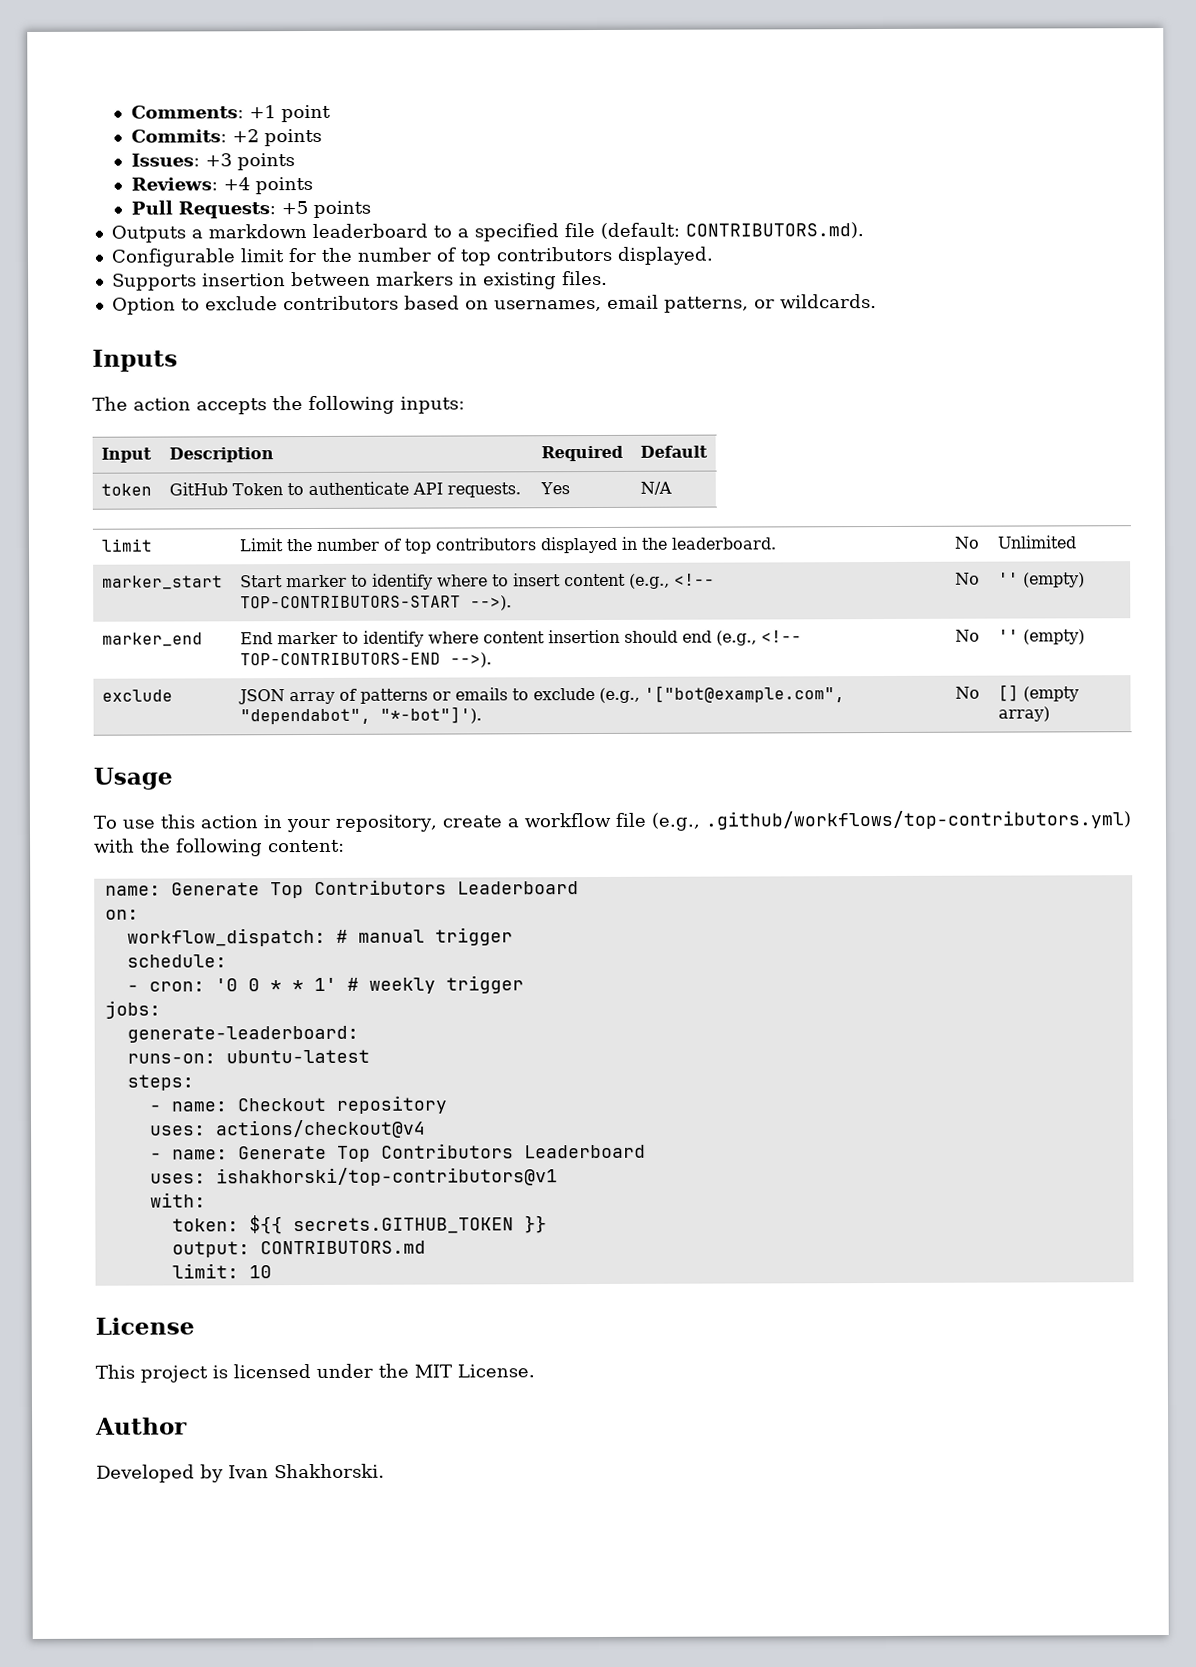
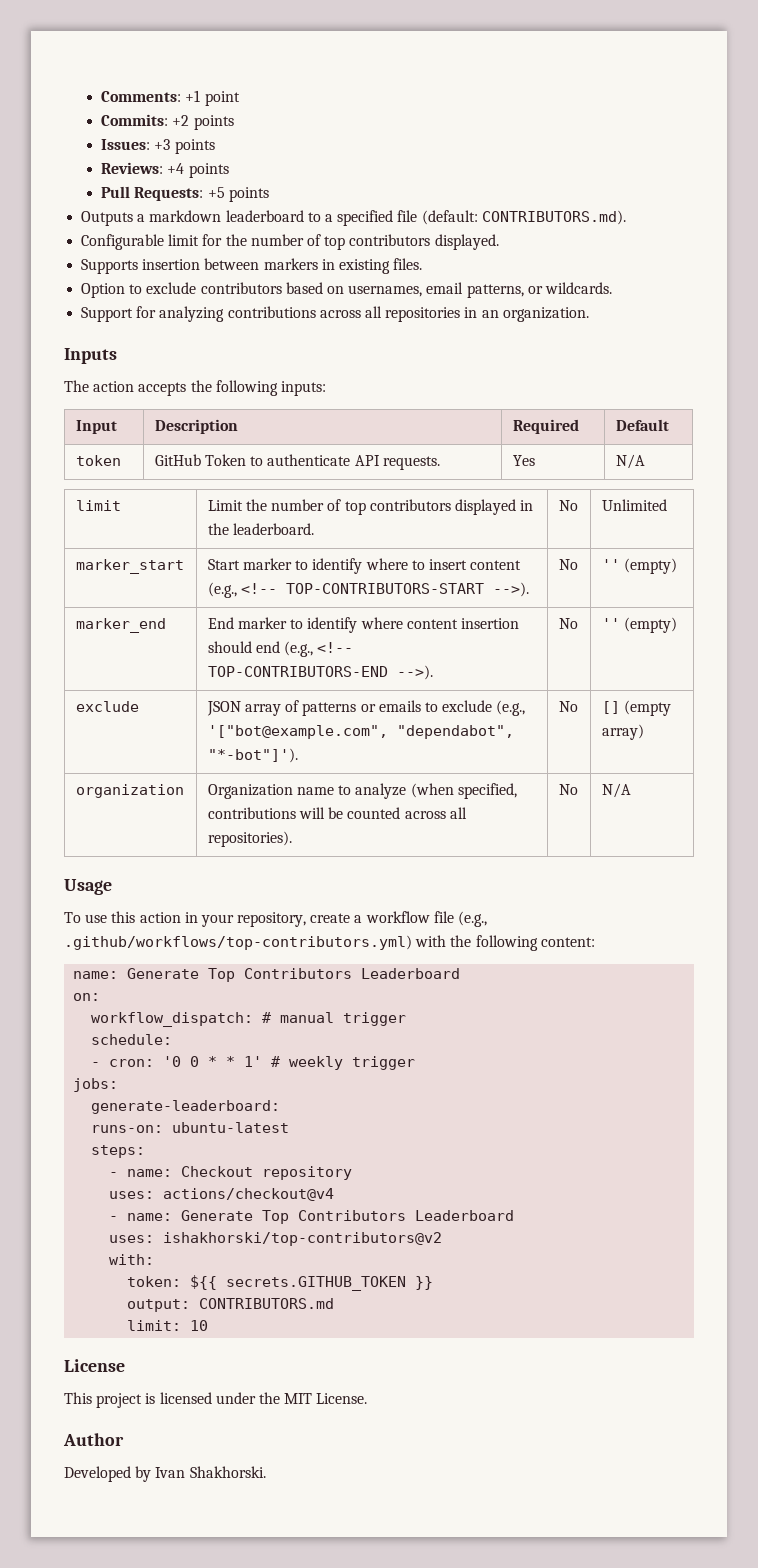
(877, 301) none -> [81,306,589,322] // Support for analyzing contributions across all repositories in an organization.
(1050, 714) none -> [75,784,184,798] [207,783,517,799] [207,807,467,819] [207,831,292,847] [558,784,578,795] [601,783,631,798] // organization | Organization name to analyze (when specified, contributions will be counted across all repositories). | No | N/A
[215,1167,558,1187] ishakhorski/top-contributors@v1 -> [163,1232,443,1246] ishakhorski/top-contributors@v2

